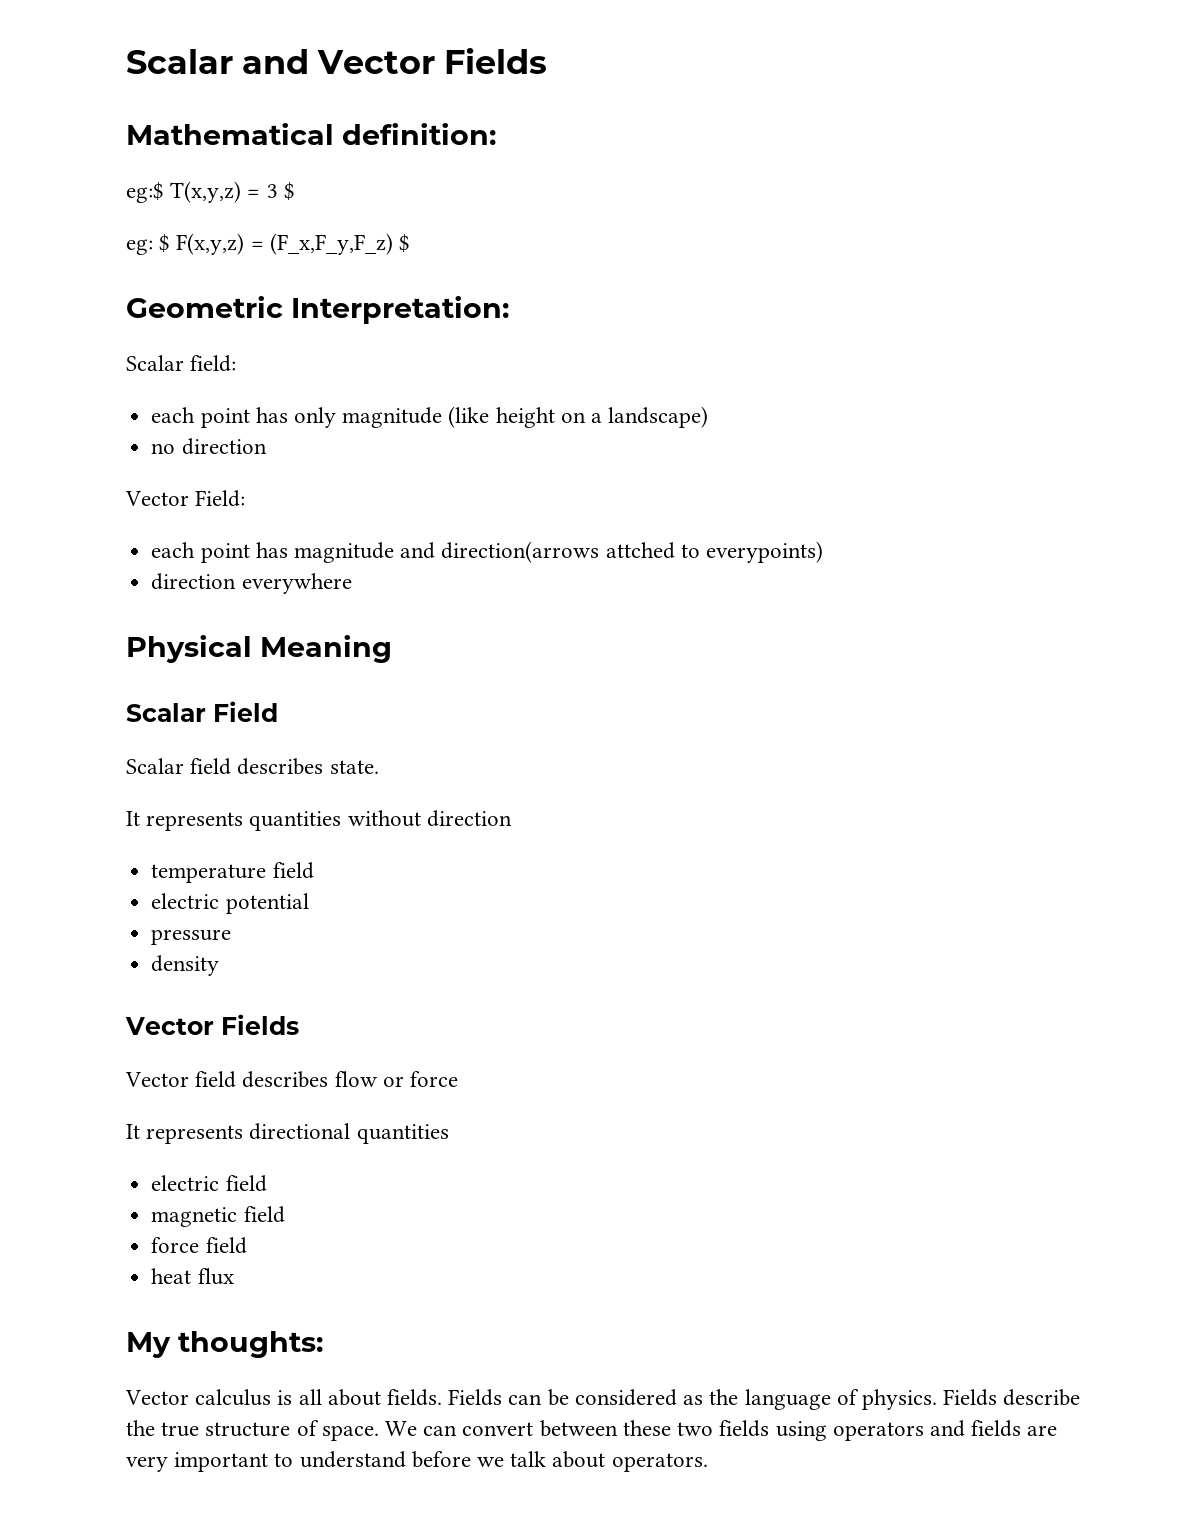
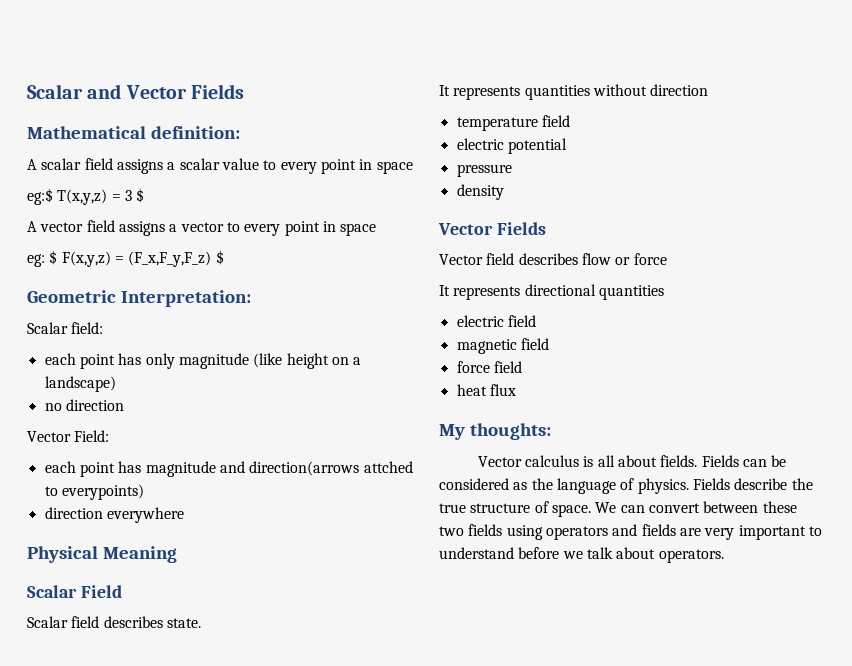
(496, 134) none -> [27,158,413,174] // A scalar field assigns a scalar value to every point in space
(295, 191) none -> [27,220,377,236] // A vector field assigns a vector to every point in space

